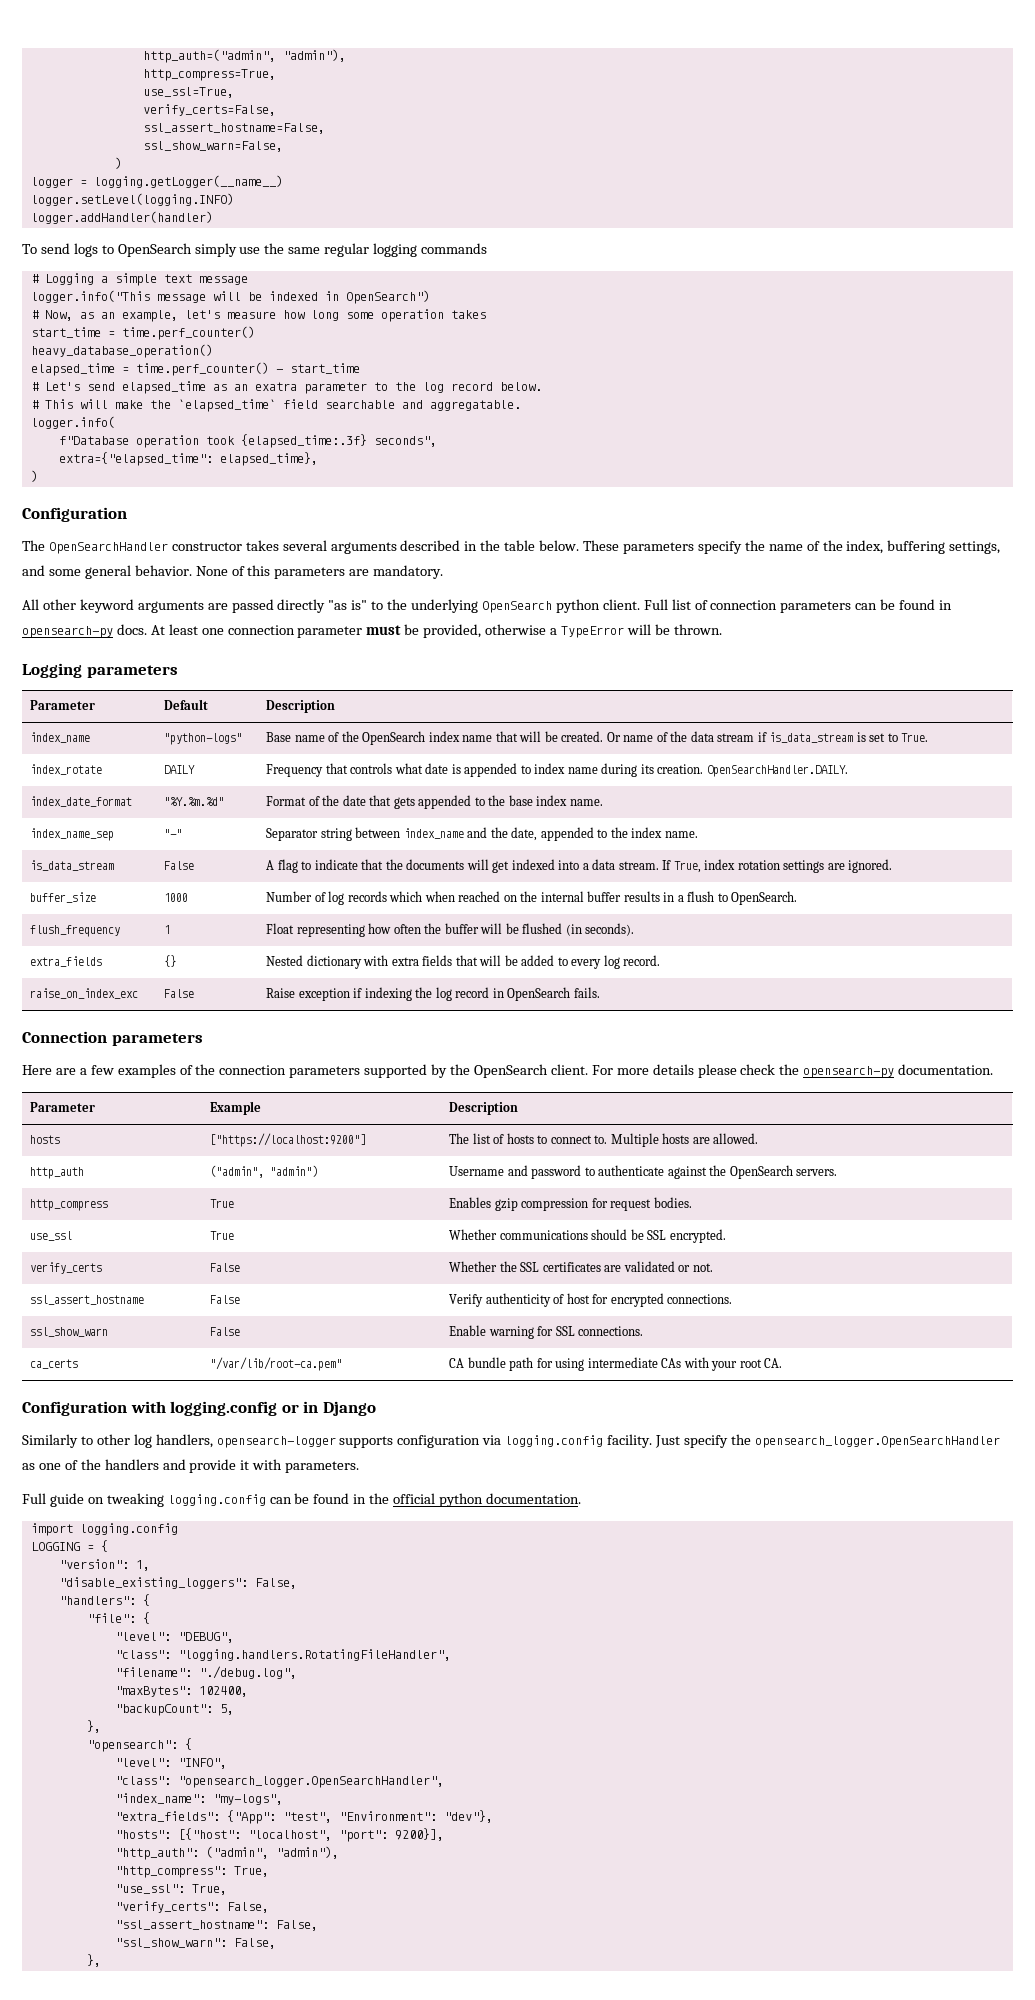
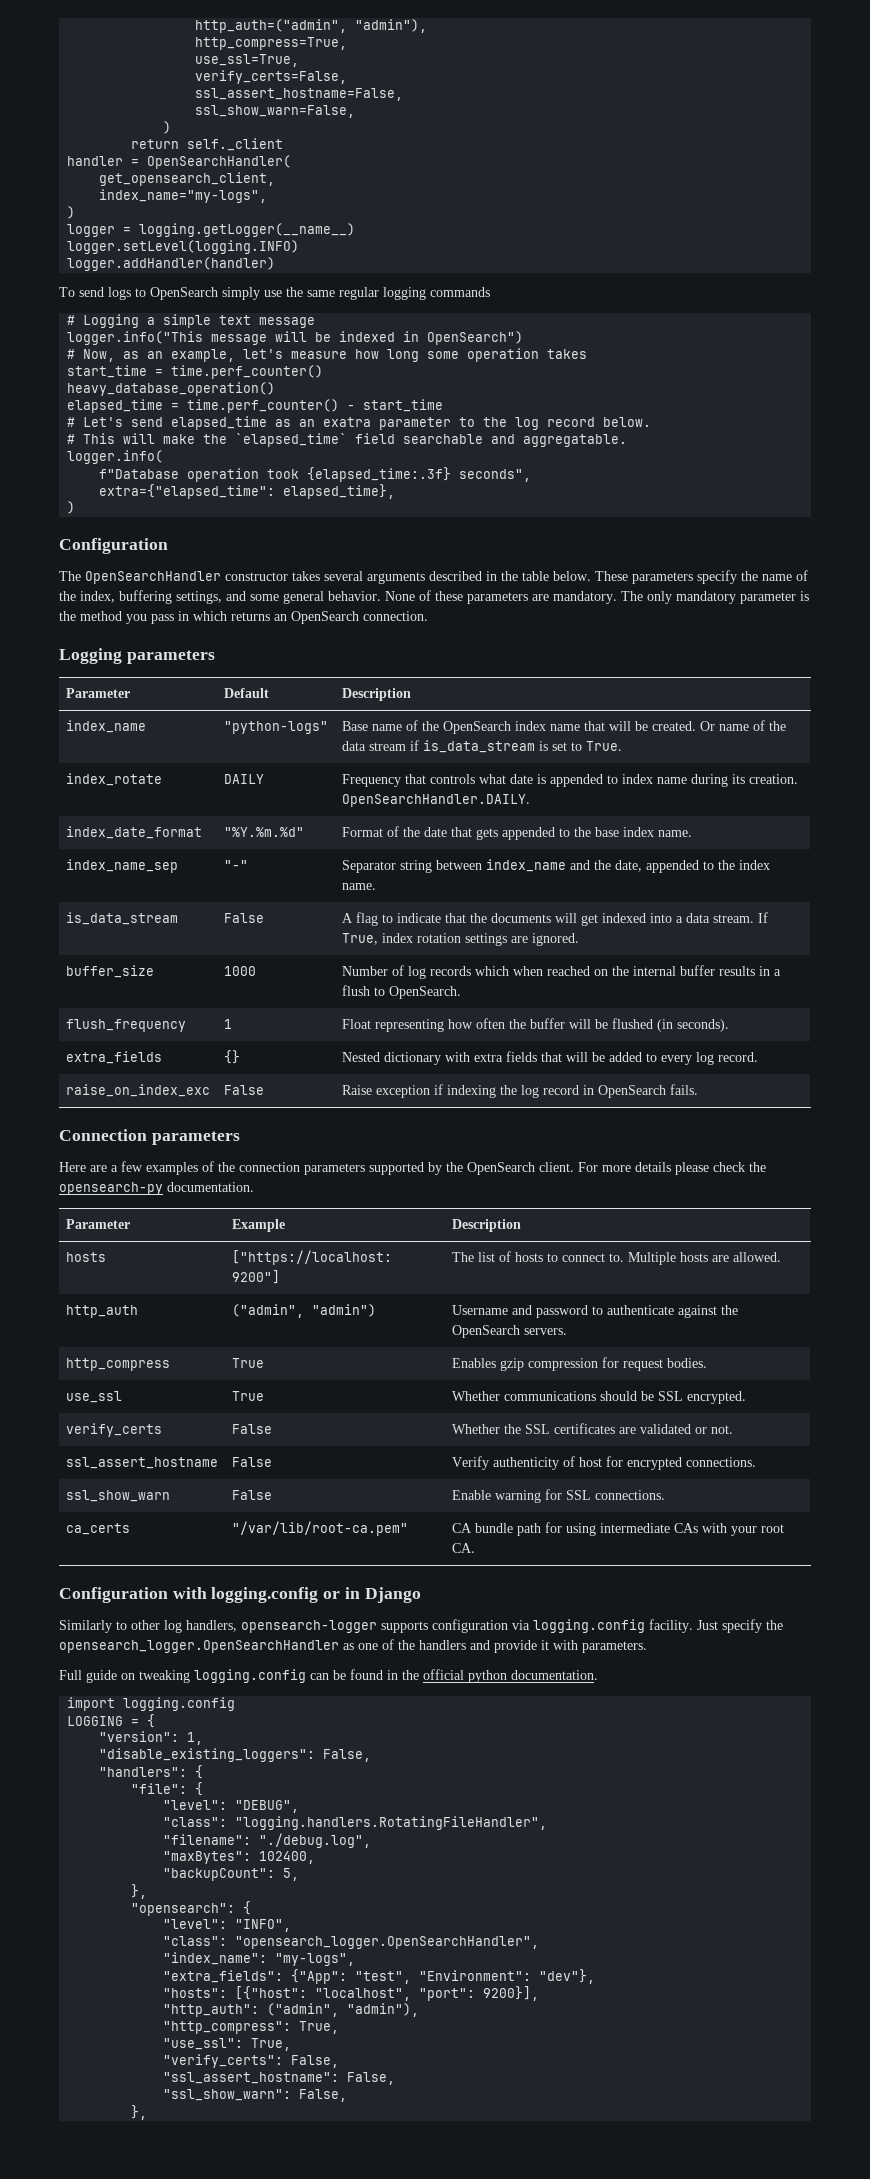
(122, 163) none -> [131,138,284,151] [67,155,292,169] [99,172,276,186] [99,189,268,203] [67,206,76,219] // return self._client // handler = OpenSearchHandler( // get_opensearch_client, // index_name="my-logs", // )
[247,565,271,576] this -> [435,591,463,601] these
[22,599,953,613] [22,624,722,638] // All other keyword arguments are passed directly "as is" to the underlying OpenSearch python client. Full list of connection parameters can be found in opensearch-py docs. At least one connection parameter must be provided, otherwise a TypeError will be thrown. -> [621,591,809,604] [59,611,428,624] The only mandatory parameter is the method you pass in which returns an OpenSearch connection.

